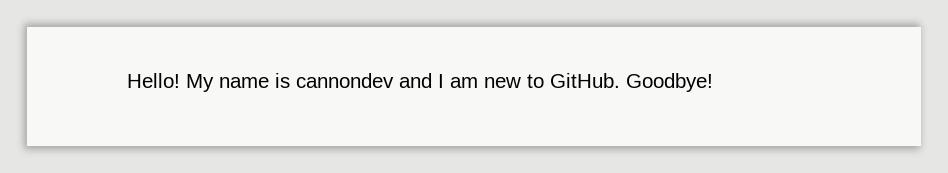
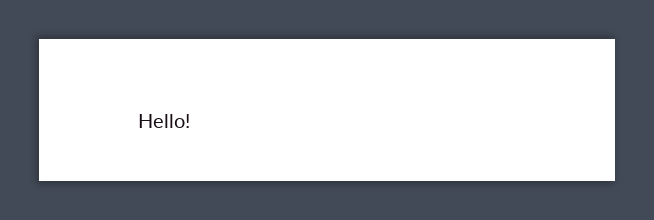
[186,73,713,92] My name is cannondev and I am new to GitHub. Goodbye! -> (190, 121) none

